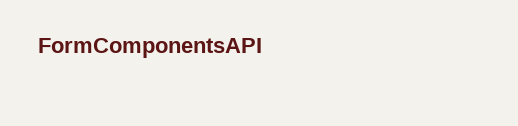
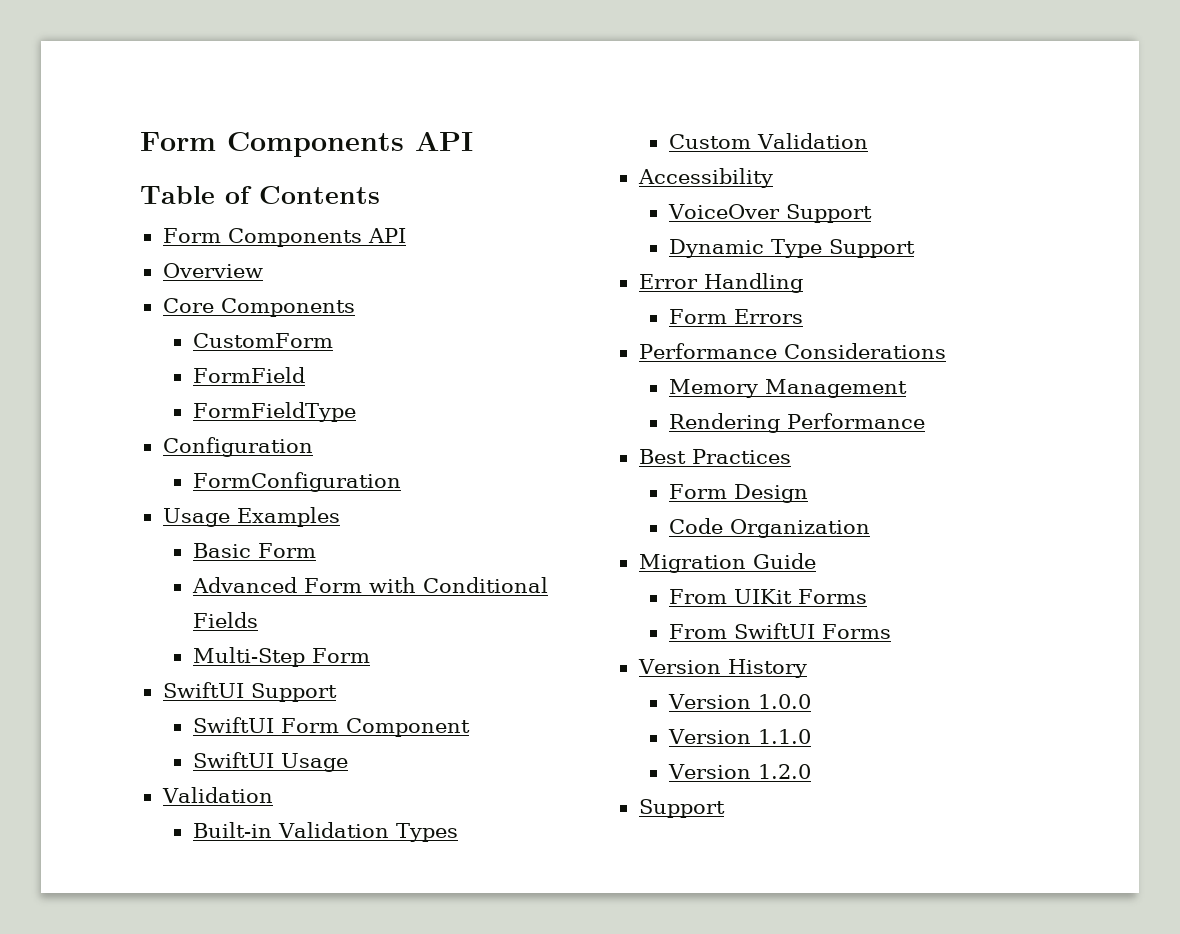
[38,38,262,58] FormComponentsAPI -> [140,132,473,157] [140,186,380,204] [162,228,406,247] [162,263,263,278] [162,298,355,317] [192,333,333,348] [192,367,305,383] [192,402,356,422] [162,437,313,457] [192,472,401,492] [162,507,340,527] [192,543,316,558] [191,577,548,593] [192,612,258,628] [192,647,370,667] [162,682,337,702] [192,717,470,737] [192,752,348,772] [161,787,273,803] [192,822,458,842] [668,133,868,149] [637,168,773,188] [667,204,872,223] [668,239,915,258] [638,273,803,293] [668,309,803,324] [638,343,946,359] [668,379,907,398] [668,413,925,433] [638,449,791,464] [668,484,808,503] [668,518,870,538] [638,553,816,573] [668,589,867,604] [668,623,891,639] [637,659,807,678] [667,694,811,709] [667,729,811,744] [667,764,811,779] [638,799,725,818] Form Components API // Table of Contents // Form Components API // Overview // Core Components // CustomForm // FormField // FormFieldType // Configuration // FormConfiguration // Usage Examples // Basic Form // Advanced Form with Conditional Fields // Multi-Step Form // SwiftUI Support // SwiftUI Form Component // SwiftUI Usage // Validation // Built-in Validation Types // Custom Validation // Accessibility // VoiceOver Support // Dynamic Type Support // Error Handling // Form Errors // Performance Considerations // Memory Management // Rendering Performance // Best Practices // Form Design // Code Organization // Migration Guide // From UIKit Forms // From SwiftUI Forms // Version History // Version 1.0.0 // Version 1.1.0 // Version 1.2.0 // Support

